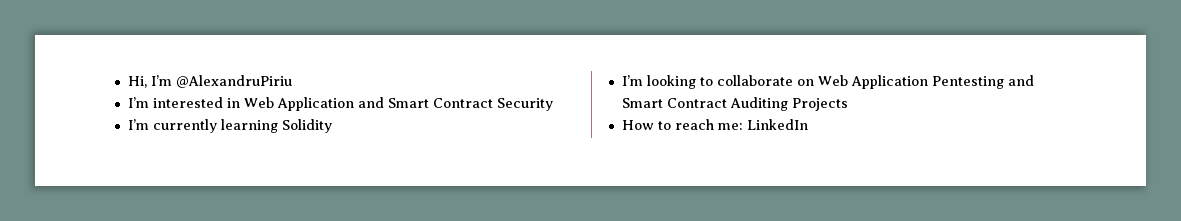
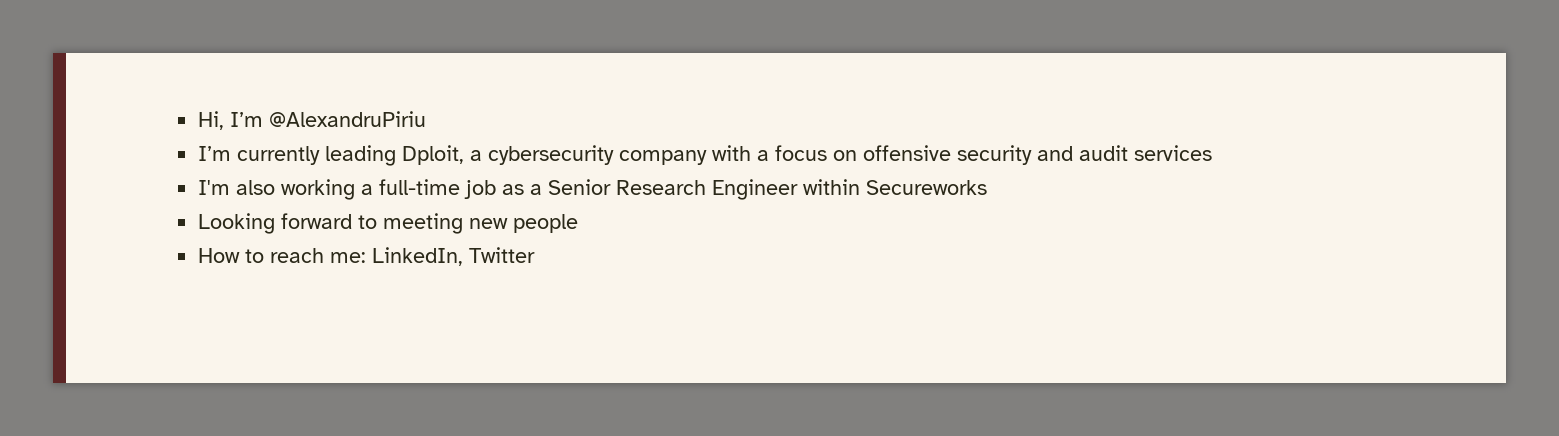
[152,97,553,111] [127,119,332,133] [621,75,1034,89] [621,97,848,111] interested in Web Application and Smart Contract Security // I’m currently learning Solidity // I’m looking to collaborate on Web Application Pentesting and Smart Contract Auditing Projects -> [237,145,1213,166] [198,179,988,200] [198,213,579,234] currently leading Dploit, a cybersecurity company with a focus on offensive security and audit services // I'm also working a full-time job as a Senior Research Engineer within Secureworks // Looking forward to meeting new people
[746,119,808,130] LinkedIn -> [372,247,536,266] LinkedIn, Twitter

